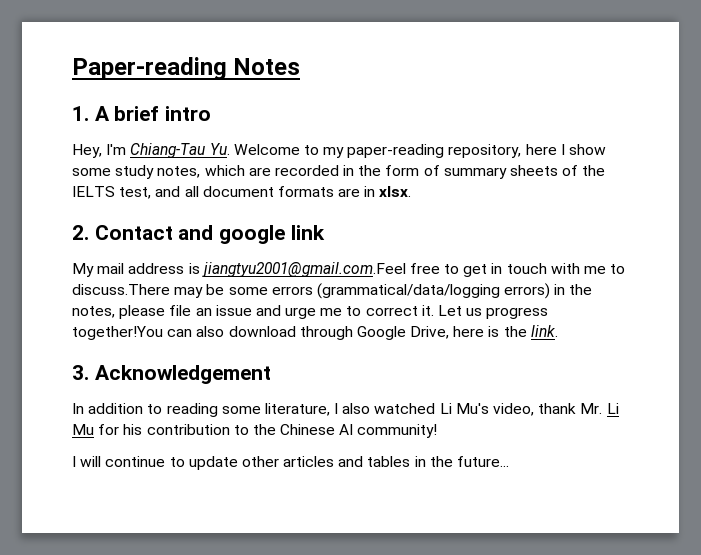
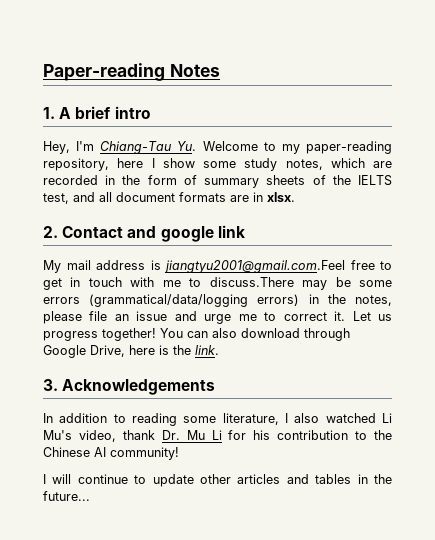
[72,326,163,340] together!You -> [102,328,183,341] together! You
[94,365,271,384] Acknowledgement -> [62,379,216,395] Acknowledgements
[580,403,619,414] [72,424,94,435] Mr. Li Mu -> [161,430,222,440] Dr. Mu Li

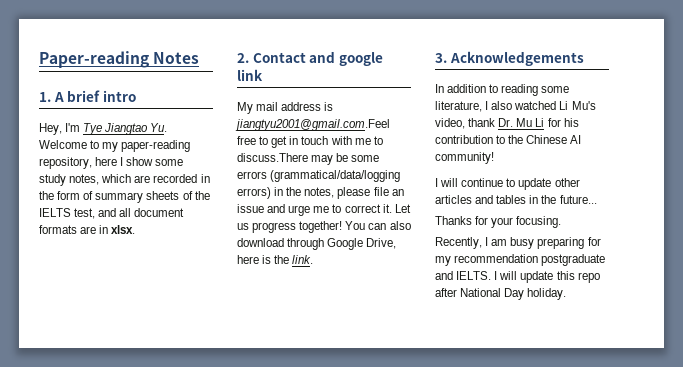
[100,141,172,154] Chiang-Tau -> [83,123,149,135] Tye Jiangtao
(90, 496) none -> [435,216,562,228] [435,237,601,249] [435,254,606,266] [435,271,600,283] [435,288,567,300] // Thanks for your focusing. // Recently, I am busy preparing for my recommendation postgraduate and IELTS. I will update this repo after National Day holiday.

